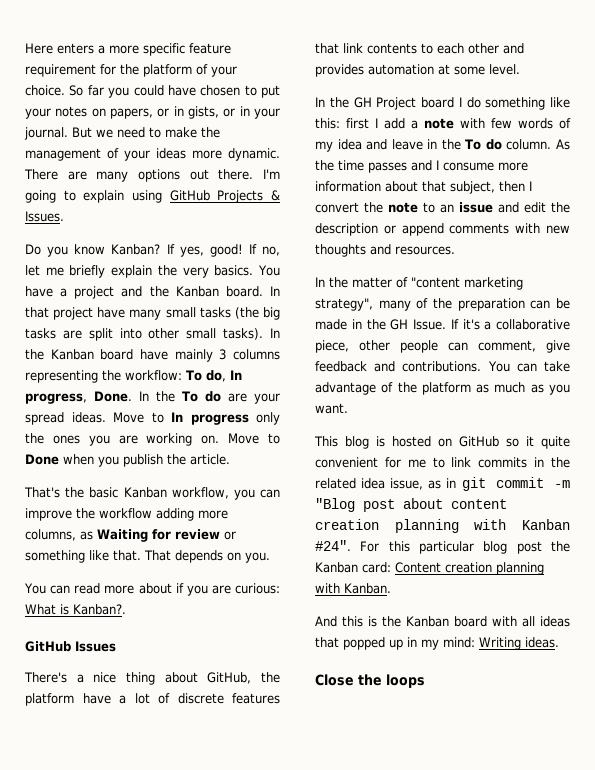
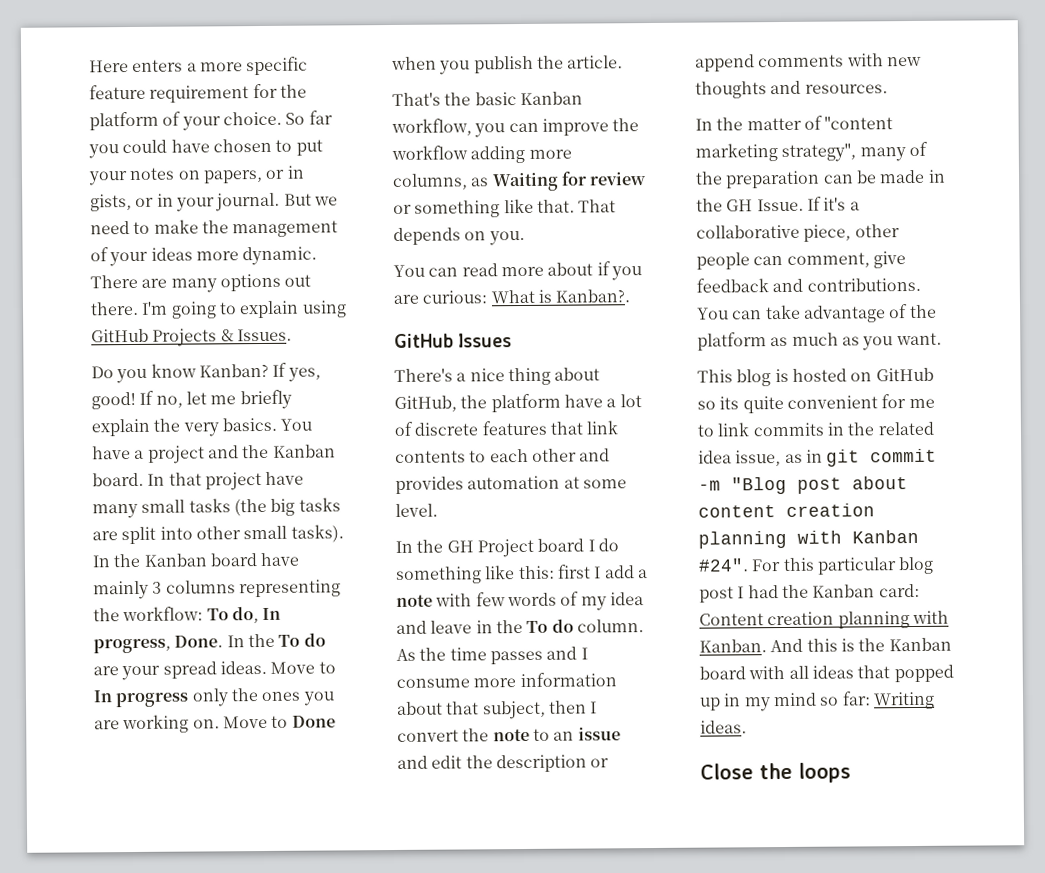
[526,436,534,446] it -> [719,396,740,410] its
(542, 547) none -> [737,585,779,599] I had
(391, 588) // -> (767, 646) none
[443,637,475,648] mind: -> [772,691,871,707] mind so far:

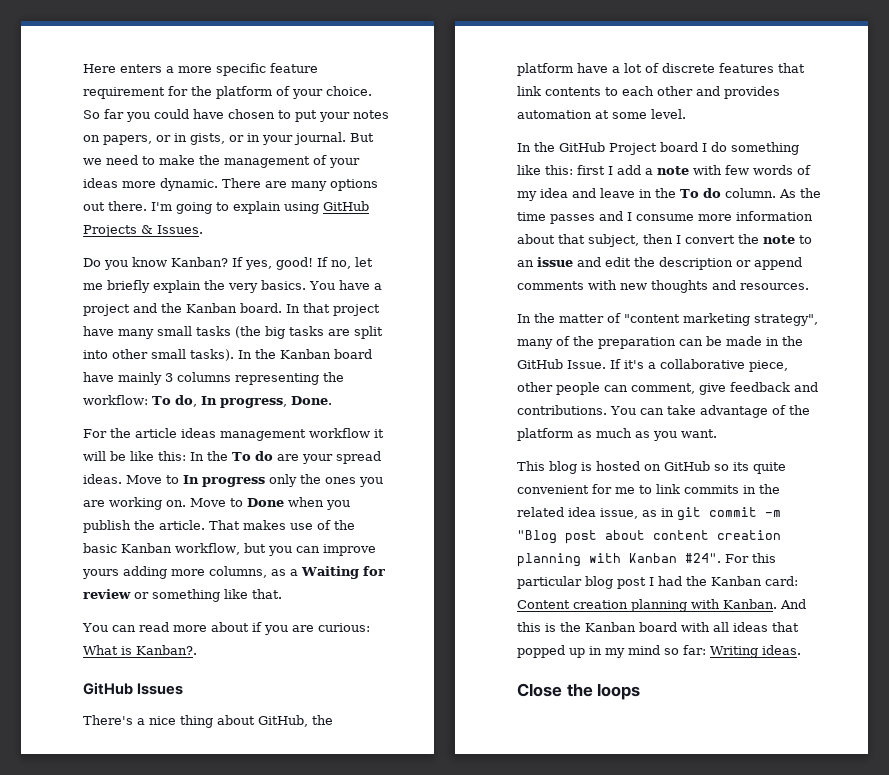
(224, 641) none -> [83,428,384,441] [83,451,186,461] // For the article ideas management workflow it will be like this:
[392,92,441,106] // That's -> [209,520,331,530] That makes use of
(472, 127) none -> [243,543,266,553] but
[612,118,640,132] [391,145,468,160] the workflow -> [82,569,119,579] yours
(490, 182) none -> [290,569,298,576] a
[578,199,617,213] [393,227,525,246] That depends on you. -> (282, 594) none
[446,540,474,553] GH -> [559,142,605,152] GitHub
[726,199,754,212] GH -> [517,359,563,369] GitHub

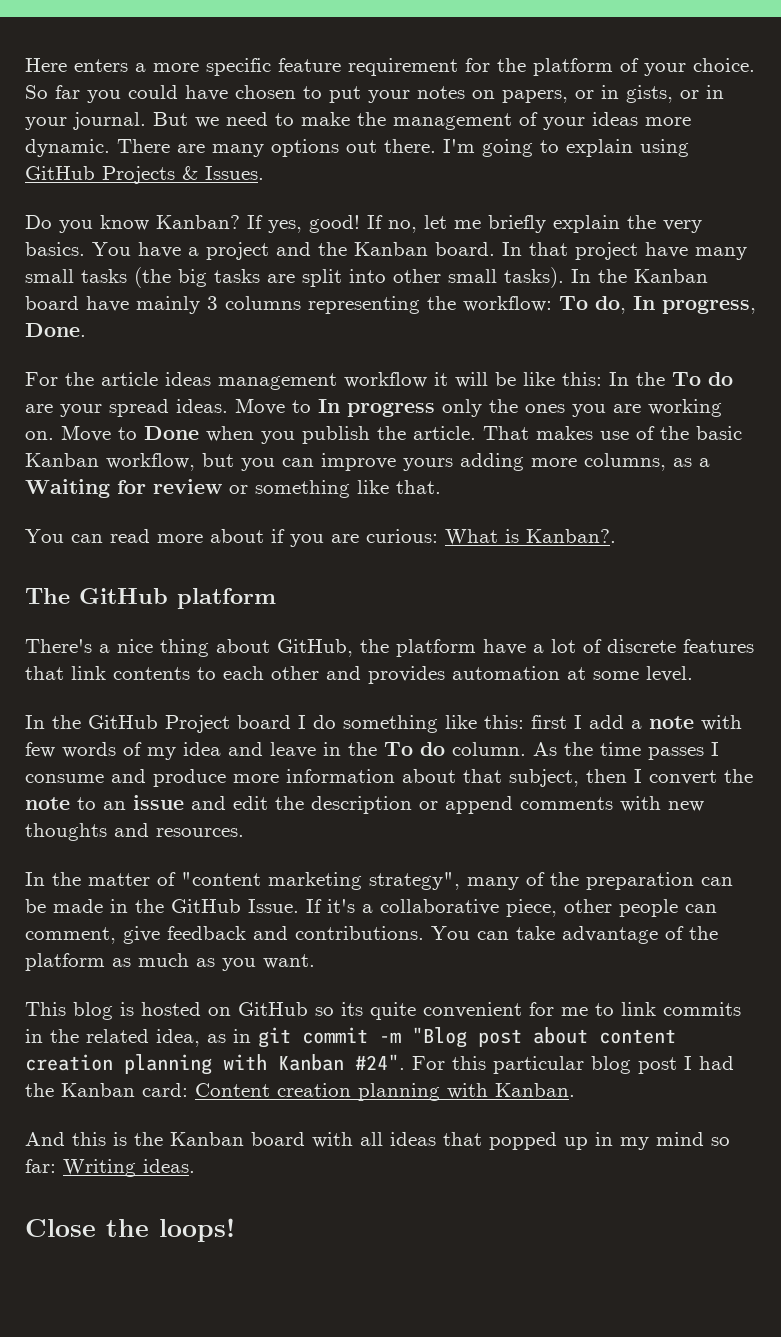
[83,682,184,695] GitHub Issues -> [25,588,276,609] The GitHub platform
[599,211,623,221] and -> (704, 753) none
(694, 217) none -> [111,769,226,787] and produce
[568,507,638,519] idea issue, -> [156,1029,200,1047] idea,
(777, 604) none -> (575, 1090) //
[597,683,641,700] loops -> [159,1218,235,1242] loops!

